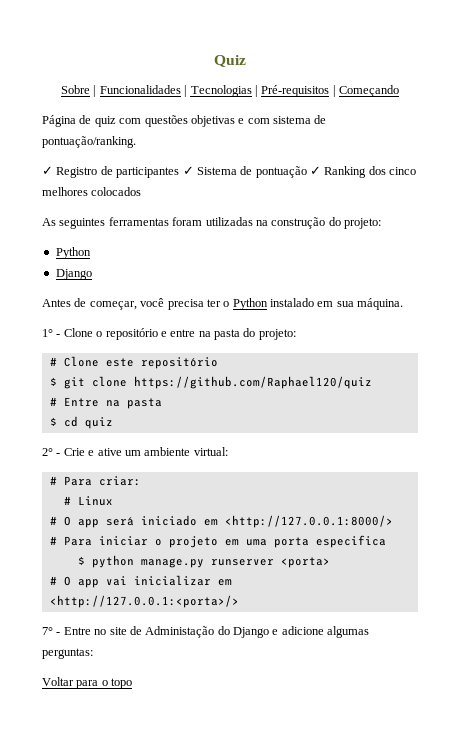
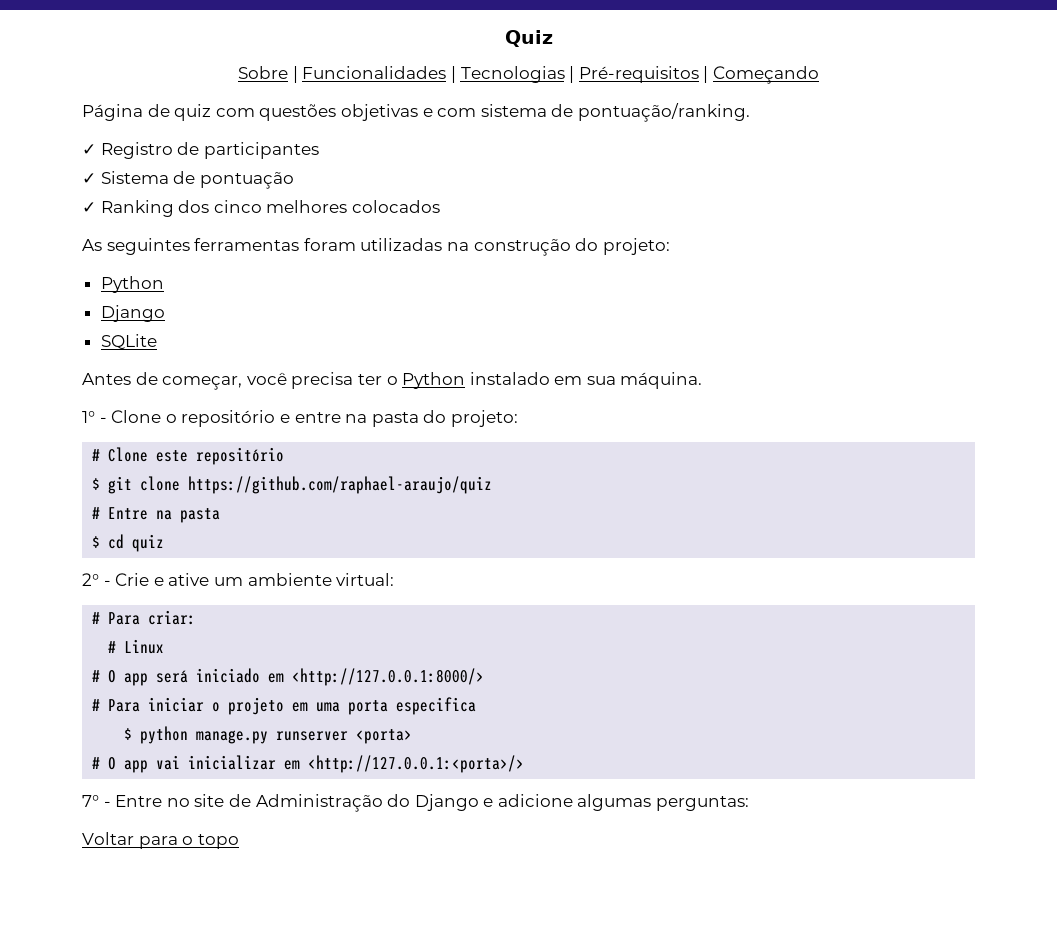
(180, 172) none -> (319, 150) //
(307, 172) none -> (294, 180) //
(92, 274) none -> [100,334,157,350] // SQLite
[133,376,372,389] https://github.com/Raphael120/quiz -> [188,476,493,494] https://github.com/raphael-araujo/quiz
[145,626,215,638] Administação -> [255,794,383,812] Administração

